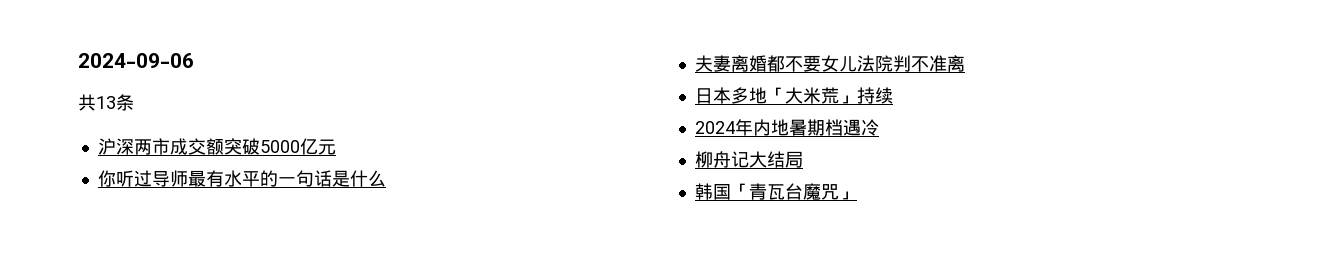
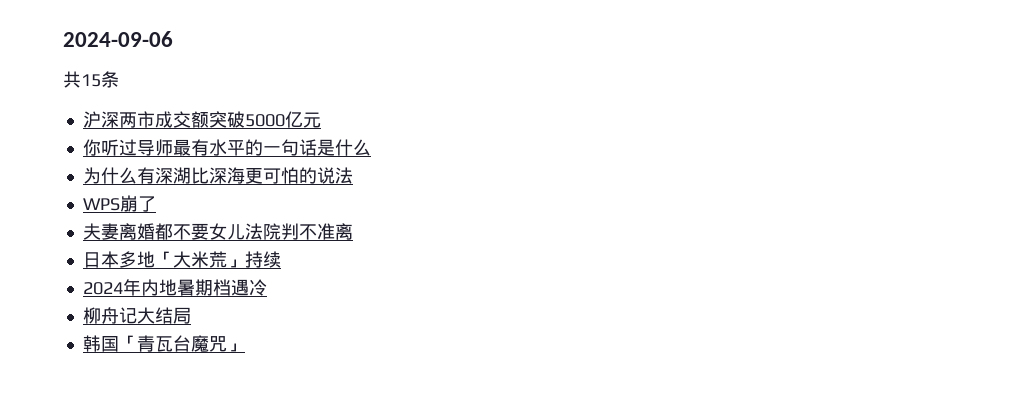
[96,96,116,109] 13 -> [81,74,101,87] 15
(386, 178) none -> [82,167,353,184] [82,195,156,212] // 为什么有深湖比深海更可怕的说法 // WPS崩了

